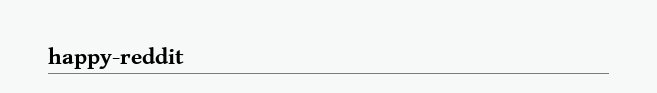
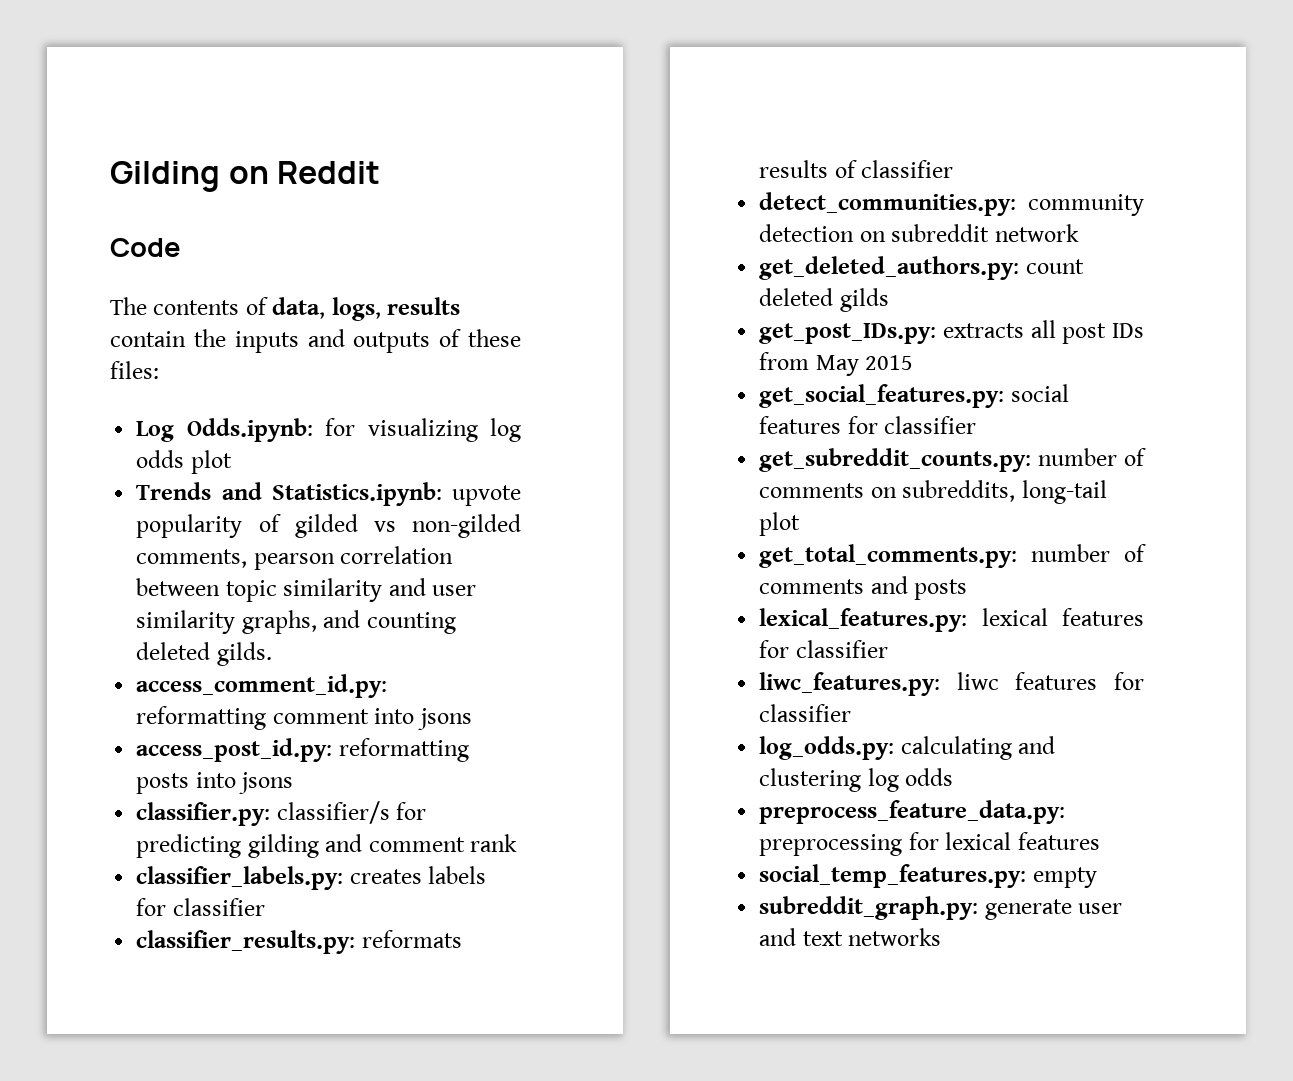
[48,47,184,69] happy-reddit -> [110,161,381,192] [110,238,181,257] [110,297,461,321] [110,329,521,353] [110,361,159,379] [136,418,521,442] [136,450,232,474] [136,482,521,506] [136,514,521,538] [136,546,454,570] [136,578,477,602] [136,610,456,634] [136,642,272,666] [136,674,388,698] [136,706,472,730] [136,738,469,762] [136,772,294,794] [136,801,427,826] [136,834,518,858] [136,866,487,890] [136,898,265,916] [136,930,462,954] [759,160,954,178] [759,192,1144,216] [759,224,1079,242] [759,256,1084,280] [759,288,889,312] [759,320,1144,344] [759,352,914,376] [759,384,1069,408] [759,416,977,434] [759,448,1146,472] [759,480,1107,504] [759,512,801,536] [759,544,1146,568] [759,576,968,600] [759,608,1144,632] [759,640,888,658] [759,672,1144,696] [759,704,852,722] [759,736,1056,760] [759,768,954,792] [759,800,1066,824] [759,832,1100,856] [759,864,1097,888] [759,896,1123,920] [759,928,942,946] Gilding on Reddit // Code // The contents of data, logs, results contain the inputs and outputs of these files: // Log Odds.ipynb: for visualizing log odds plot // Trends and Statistics.ipynb: upvote popularity of gilded vs non-gilded comments, pearson correlation between topic similarity and user similarity graphs, and counting deleted gilds. // access_comment_id.py: reformatting comment into jsons // access_post_id.py: reformatting posts into jsons // classifier.py: classifier/s for predicting gilding and comment rank // classifier_labels.py: creates labels for classifier // classifier_results.py: reformats results of classifier // detect_communities.py: community detection on subreddit network // get_deleted_authors.py: count deleted gilds // get_post_IDs.py: extracts all post IDs from May 2015 // get_social_features.py: social features for classifier // get_subreddit_counts.py: number of comments on subreddits, long-tail plot // get_total_comments.py: number of comments and posts // lexical_features.py: lexical features for classifier // liwc_features.py: liwc features for classifier // log_odds.py: calculating and clustering log odds // preprocess_feature_data.py: preprocessing for lexical features // social_temp_features.py: empty // subreddit_graph.py: generate user and text networks

